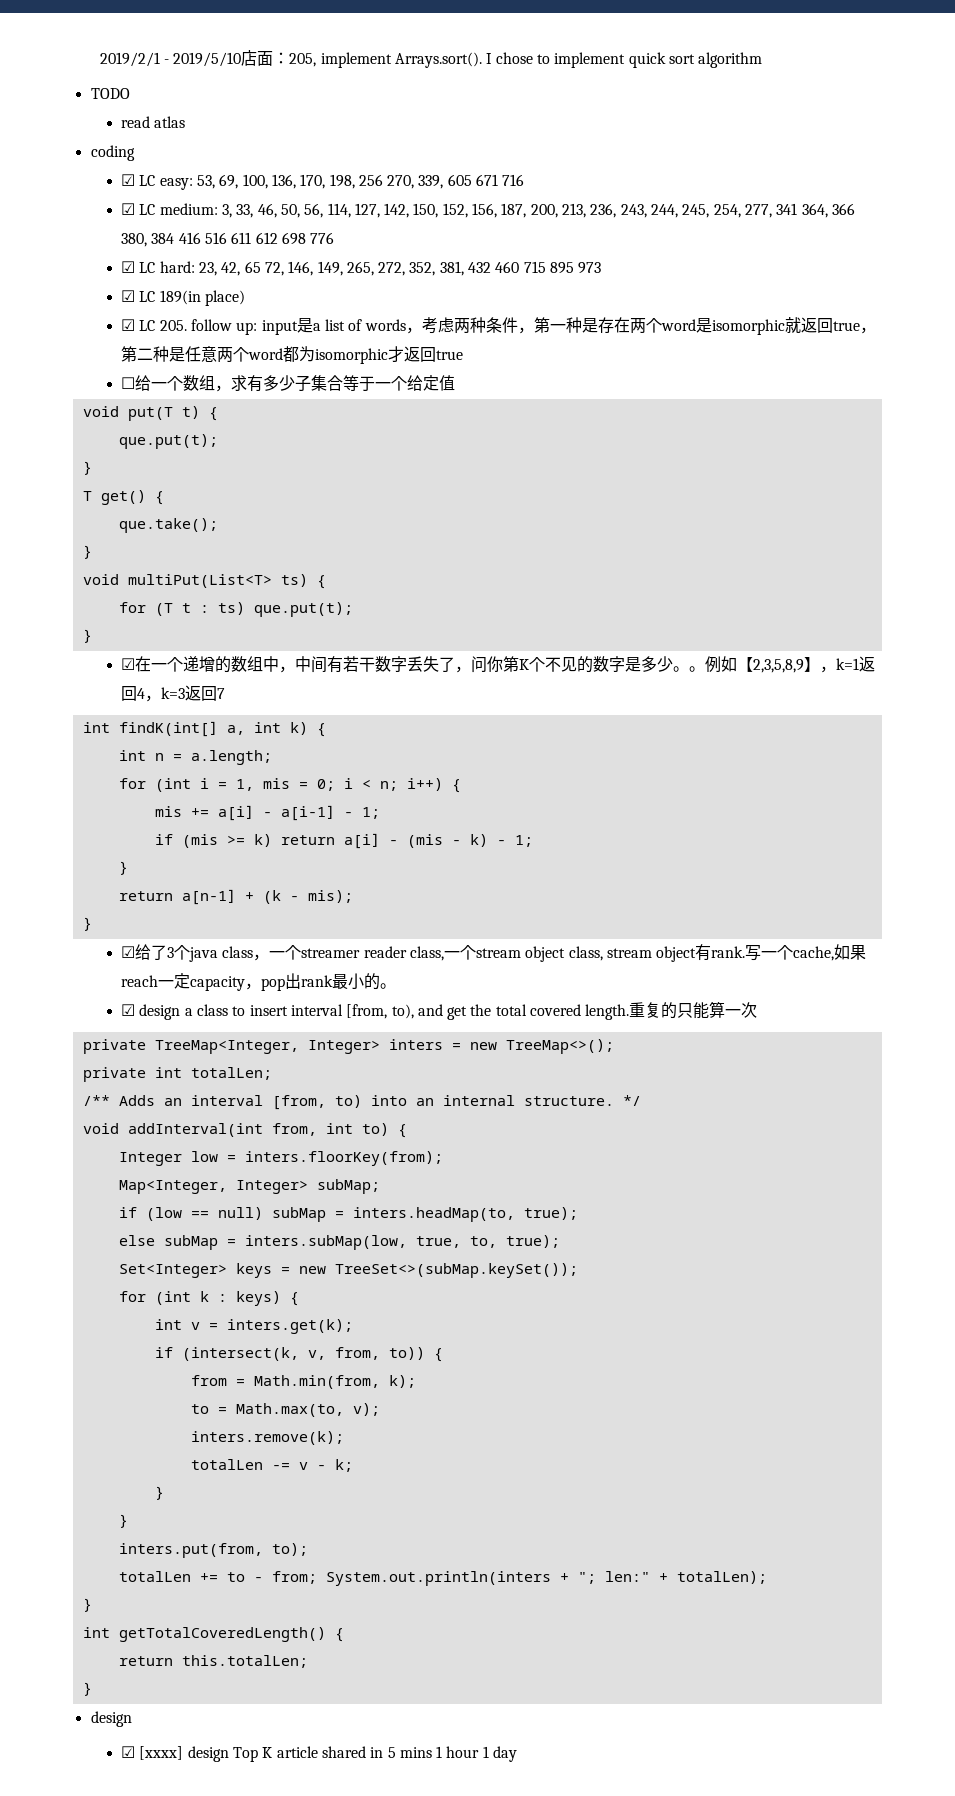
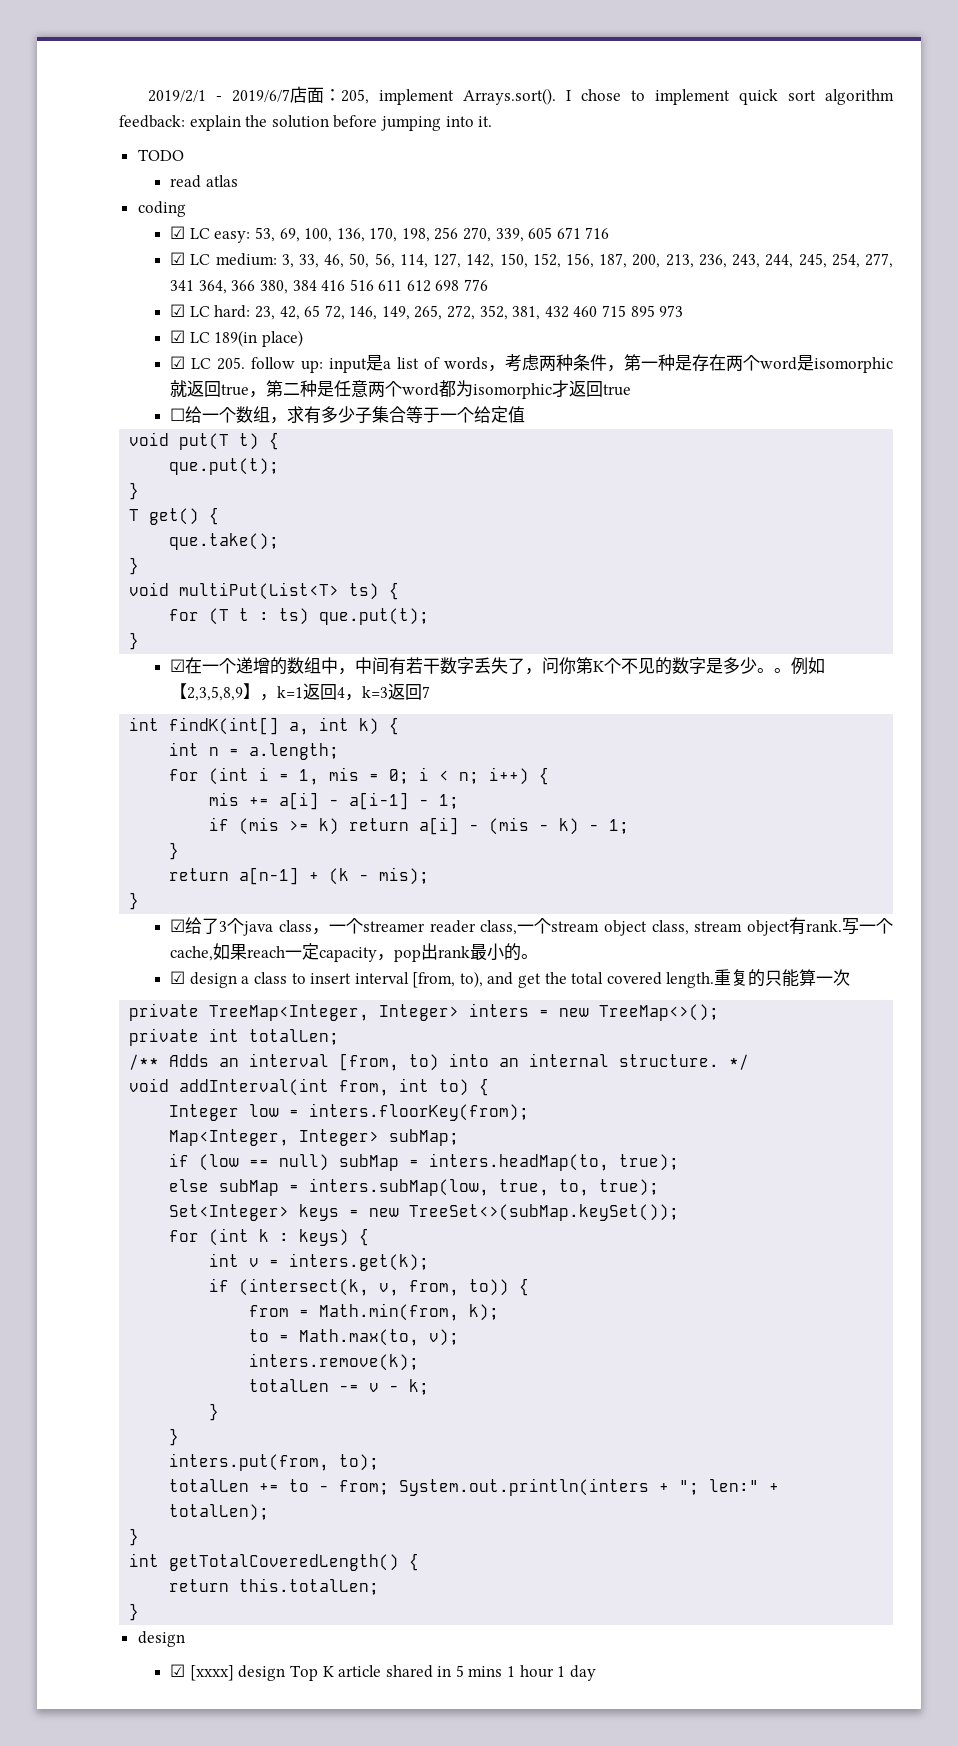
[173,52,242,67] 2019/5/10 -> [231,89,290,102] 2019/6/7
(763, 60) none -> [119,115,493,131] feedback: explain the solution before jumping into it.

